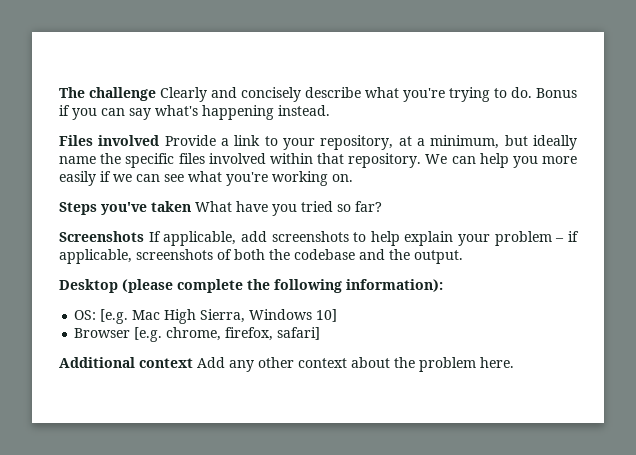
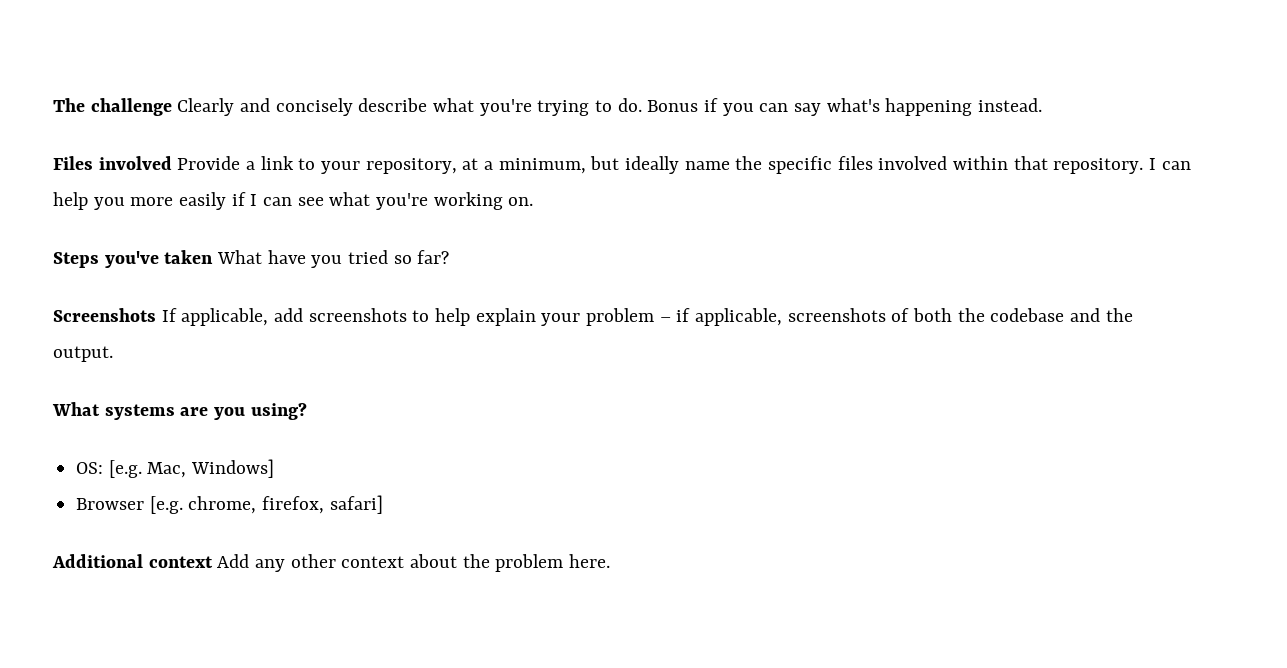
[425,154,448,164] We -> [1149,158,1157,170] I
[113,174,132,182] we -> [250,194,258,206] I
[59,279,443,293] [74,309,338,324] Desktop (please complete the following information): // OS: [e.g. Mac High Sierra, Windows 10] -> [52,402,307,420] [76,459,275,478] What systems are you using? // OS: [e.g. Mac, Windows]

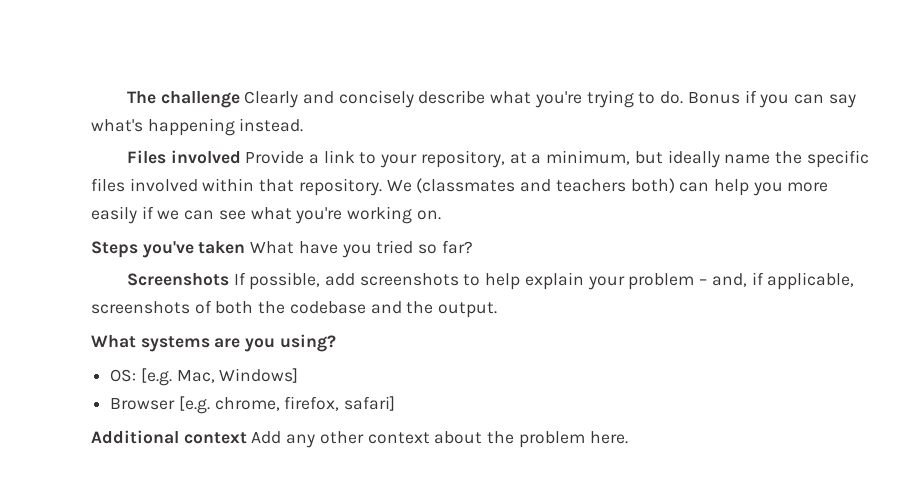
[1149,158,1157,170] I -> [386,178,675,193] We (classmates and teachers both)
[250,194,258,206] I -> [157,210,180,220] we
[181,308,269,326] applicable, -> [249,272,321,290] possible,
(671, 319) none -> [711,273,747,287] and,

